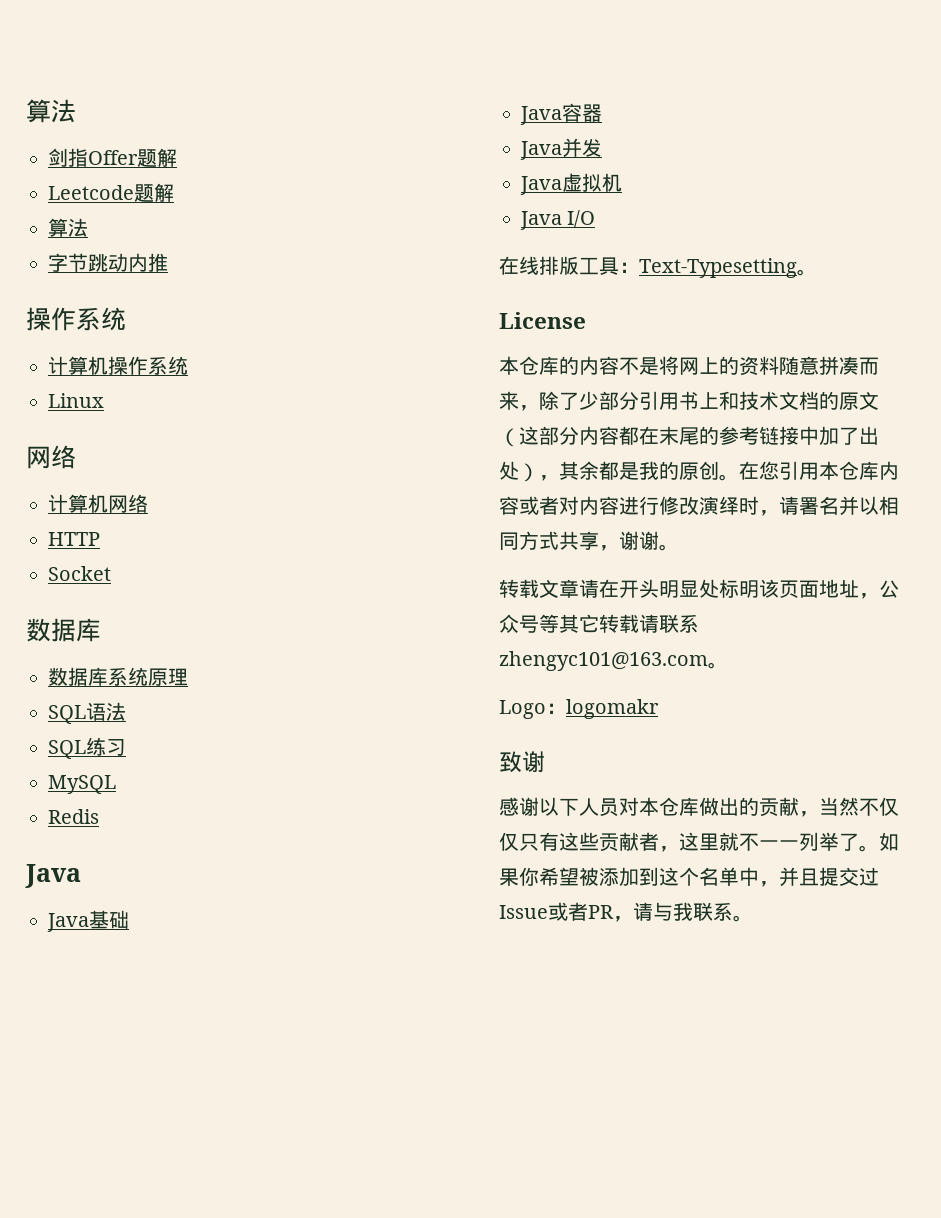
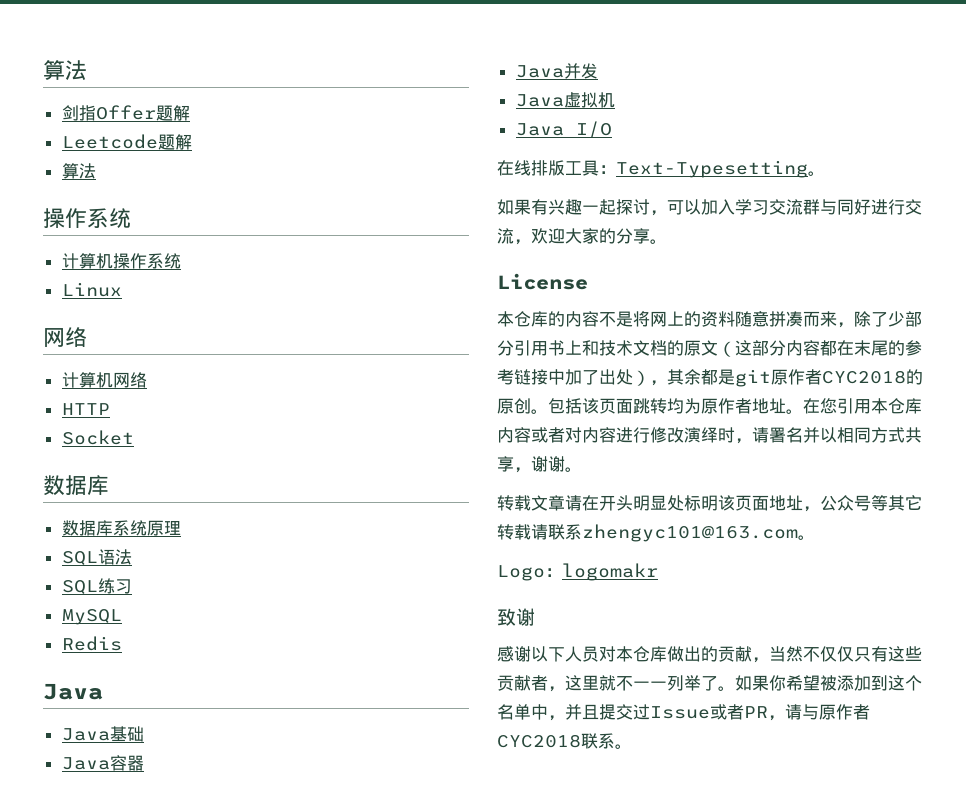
[48,253,168,272] // 字节跳动内推 -> (96, 171) none
(817, 272) none -> [497,199,922,216] [497,228,667,245] // 如果有兴趣一起探讨，可以加入学习交流群与同好进行交流，欢迎大家的分享。
[639,461,719,480] 我的原创 -> [735,369,923,387] [497,398,786,414] git原作者CYC2018的原创。包括该页面跳转均为原作者地址
[673,902,693,921] 我 -> [819,704,870,720] [497,734,581,748] 原作者CYC2018

